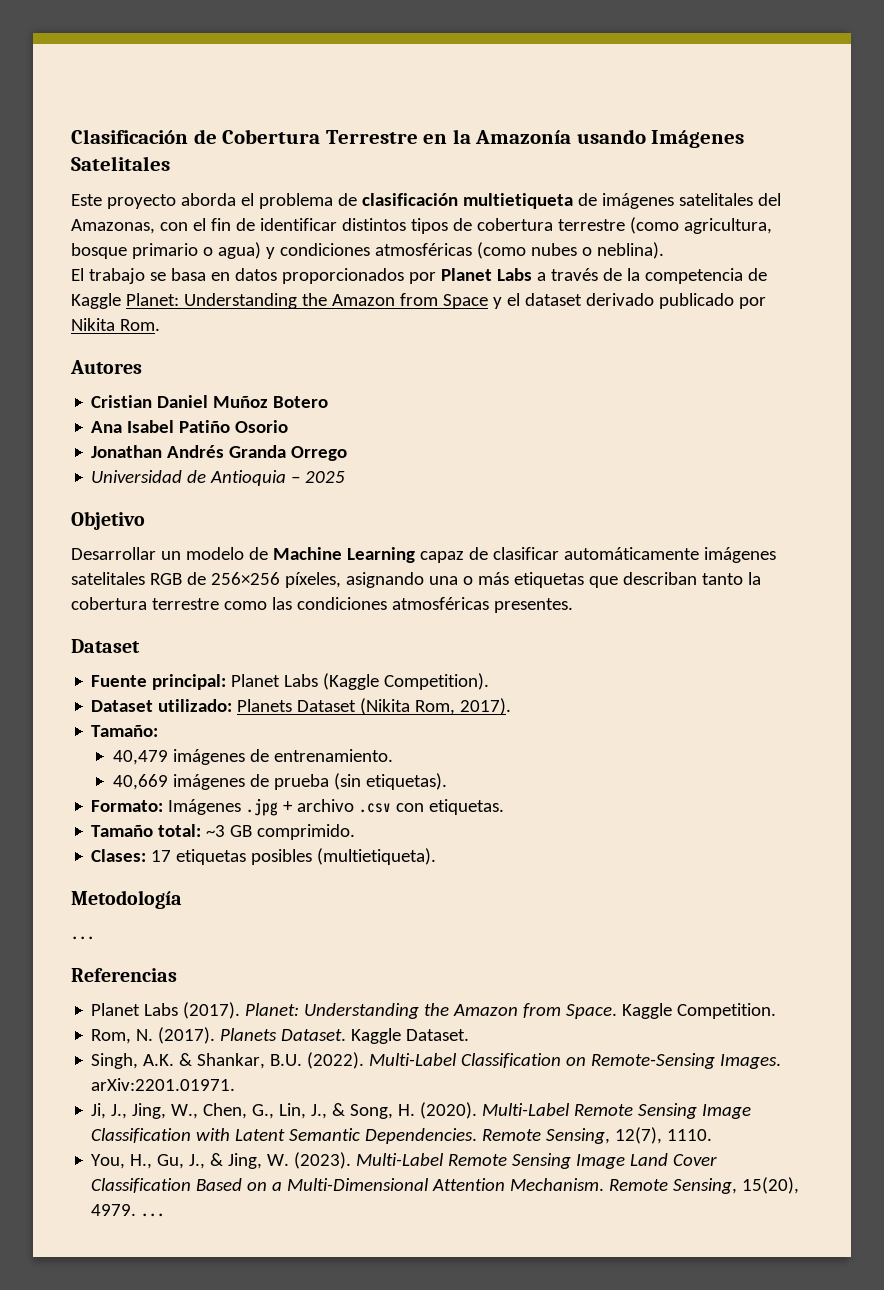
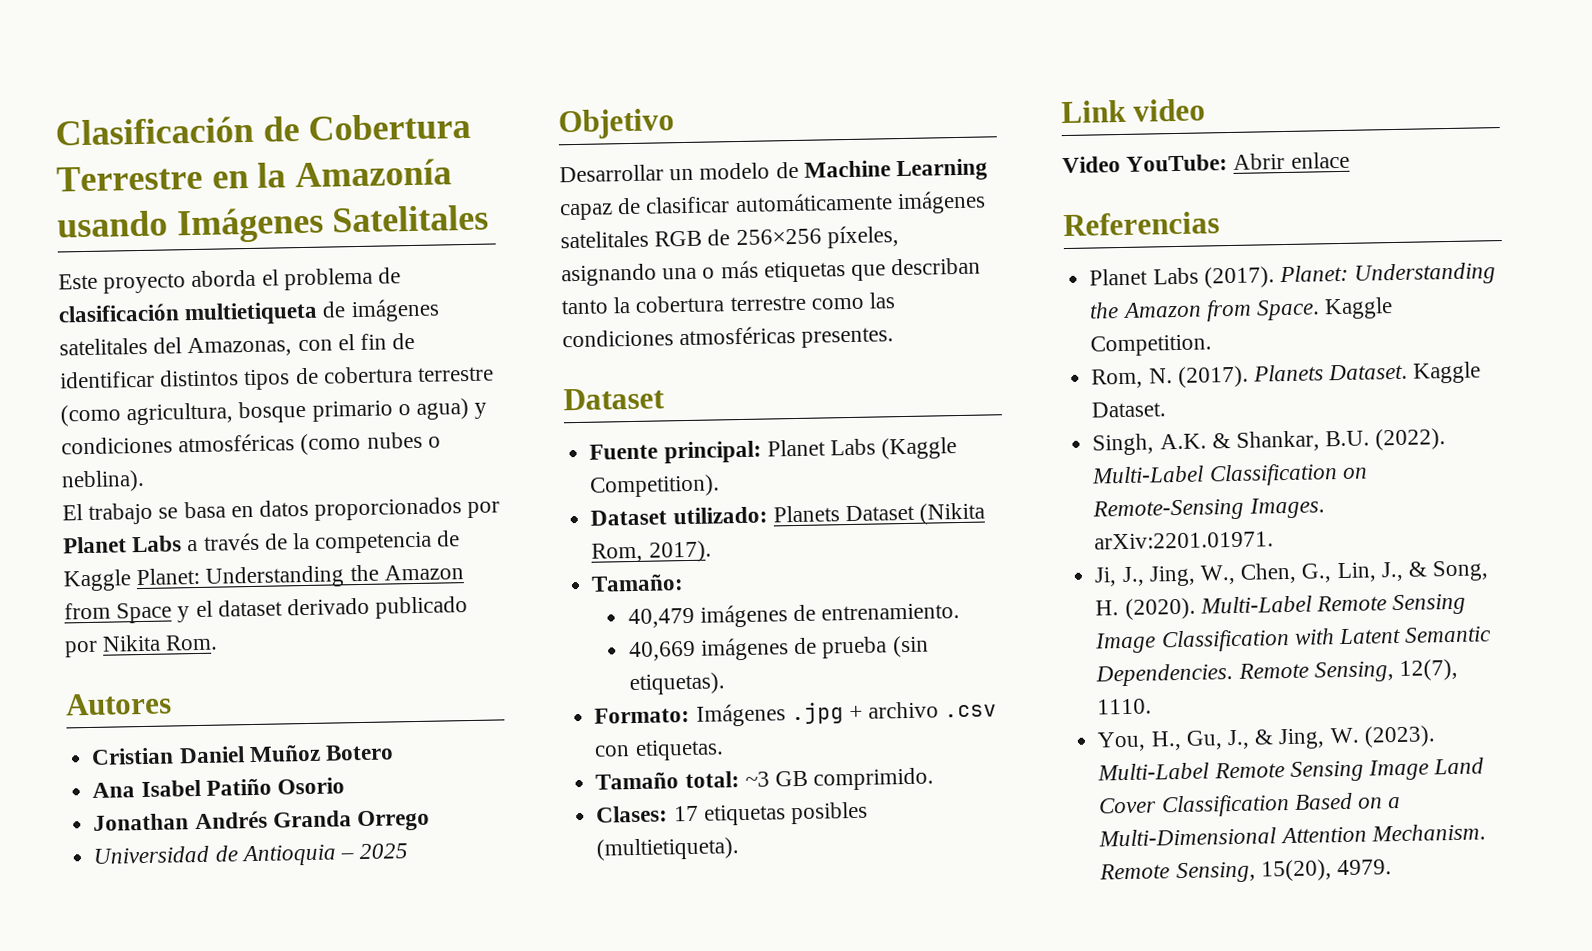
[71,890,182,909] [71,936,95,940] Metodología // ... -> [1061,98,1207,124] [1062,151,1350,174] Link video // Video YouTube: Abrir enlace
[141,1213,166,1217] ... -> (1392, 867) none

